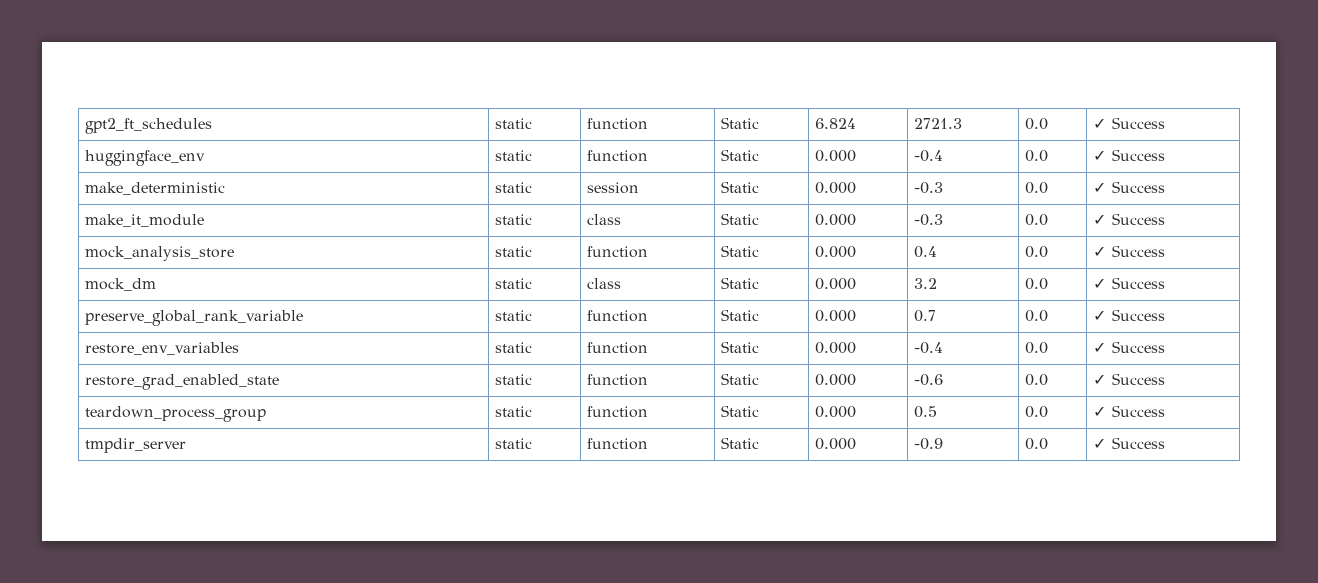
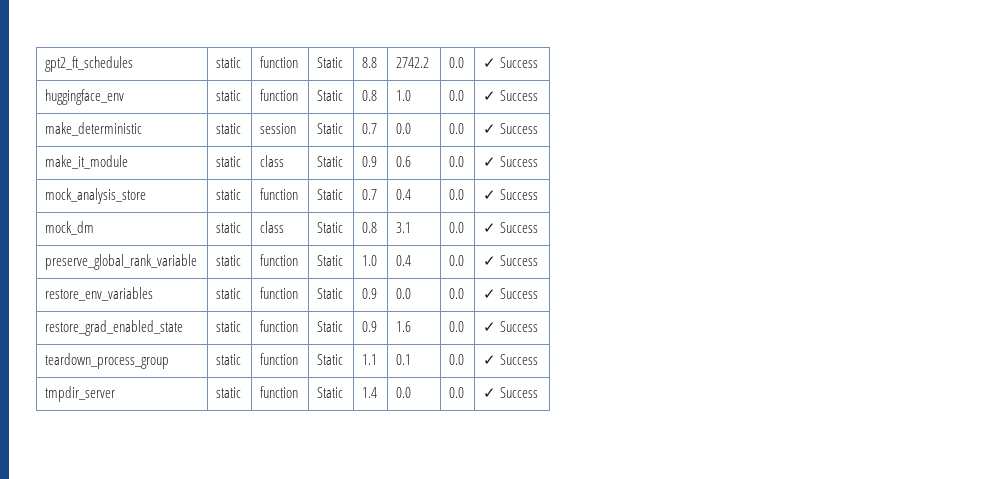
[815,118,857,129] [914,118,963,129] 6.824 | 2721.3 -> [362,57,378,68] [396,57,430,68] 8.8 | 2742.2
[815,150,857,162] [914,150,944,162] 0.000 | -0.4 -> [362,90,378,101] [396,90,412,101] 0.8 | 1.0
[815,182,857,194] [914,182,944,194] 0.000 | -0.3 -> [362,123,378,134] [396,123,412,134] 0.7 | 0.0
[815,214,857,226] [914,214,944,226] 0.000 | -0.3 -> [362,156,378,167] [396,156,412,167] 0.9 | 0.6
[815,246,857,258] 0.000 -> [362,189,378,200] 0.7
[815,278,857,290] [914,278,938,289] 0.000 | 3.2 -> [362,222,378,233] [396,222,412,233] 0.8 | 3.1
[815,310,857,322] [914,310,937,322] 0.000 | 0.7 -> [362,255,378,266] [396,255,412,266] 1.0 | 0.4
[815,342,857,354] [914,342,944,354] 0.000 | -0.4 -> [362,288,378,299] [396,288,412,299] 0.9 | 0.0
[815,374,857,386] [914,374,944,386] 0.000 | -0.6 -> [362,321,378,332] [396,321,412,332] 0.9 | 1.6
[815,406,857,418] [914,406,938,418] 0.000 | 0.5 -> [362,354,378,365] [396,354,412,365] 1.1 | 0.1
[815,438,857,450] [914,438,944,450] 0.000 | -0.9 -> [362,387,378,398] [396,387,412,398] 1.4 | 0.0

